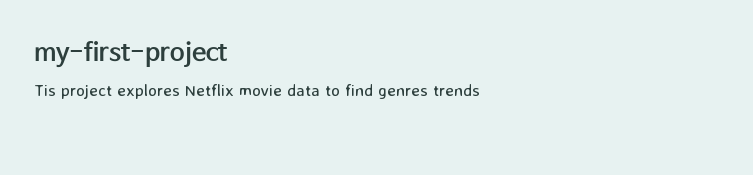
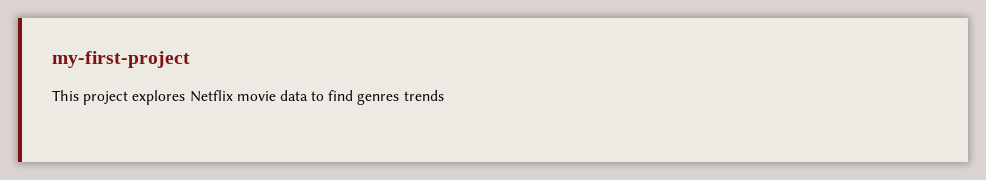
[34,85,56,96] Tis -> [52,90,79,101] This

